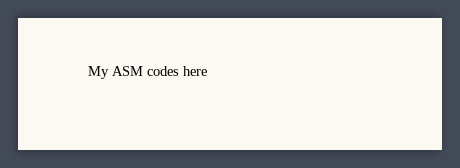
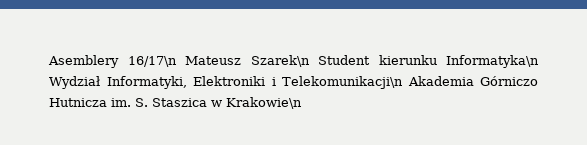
[88,66,207,79] My ASM codes here -> [48,55,539,68] [49,76,538,89] [49,97,302,109] Asemblery 16/17\n Mateusz Szarek\n Student kierunku Informatyka\n Wydział Informatyki, Elektroniki i Telekomunikacji\n Akademia Górniczo Hutnicza im. S. Staszica w Krakowie\n

